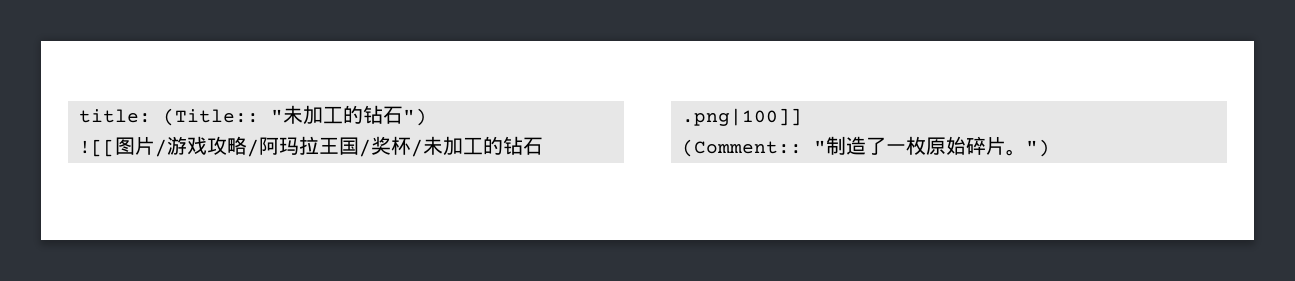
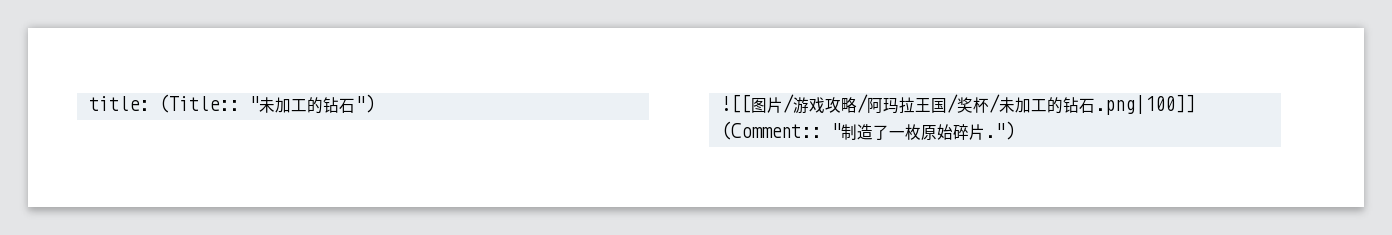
[1005,139,1050,157] 。") -> [985,121,1015,140] .")

